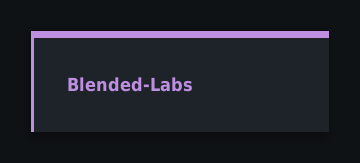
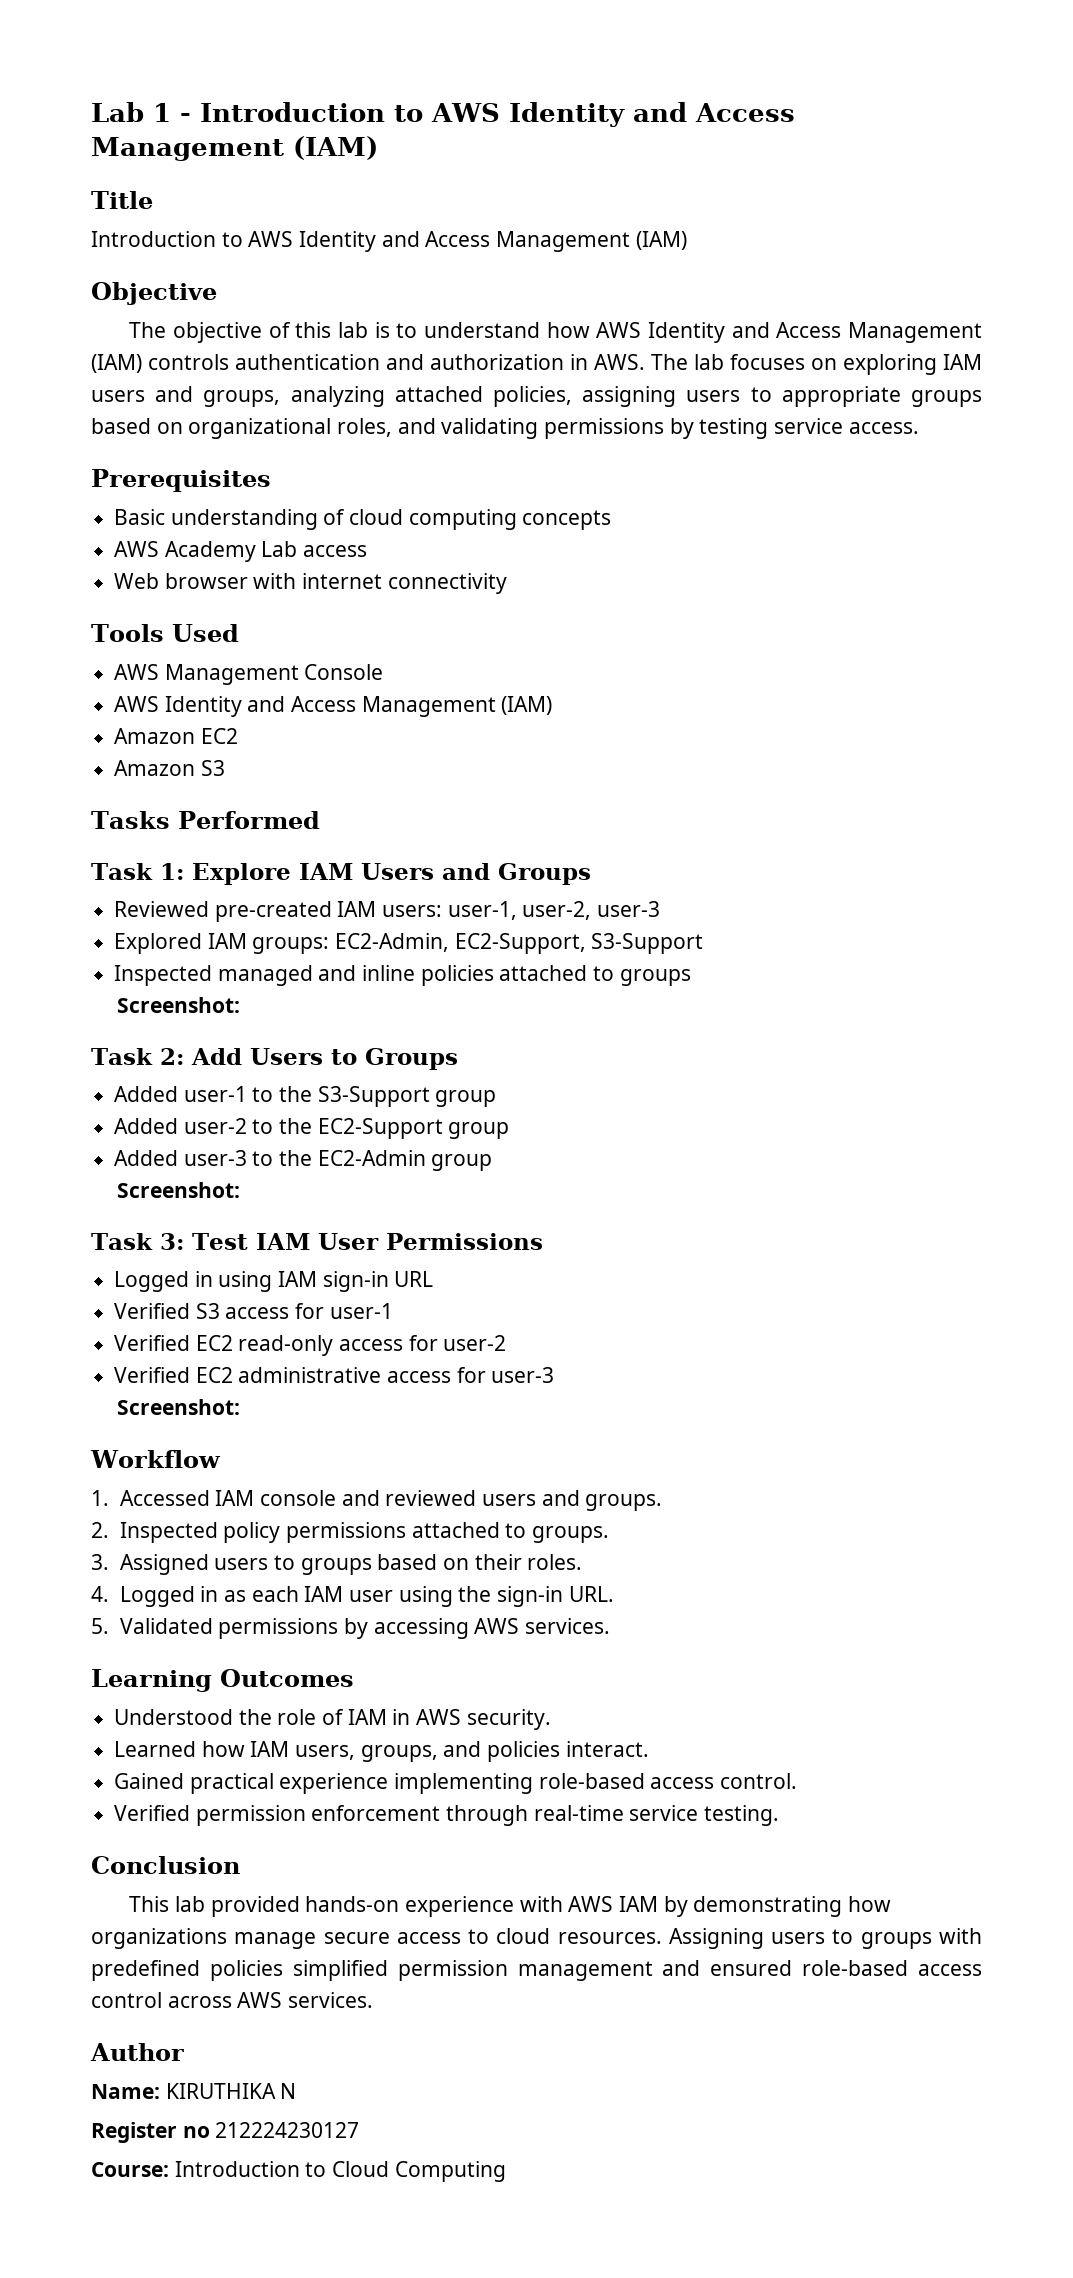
[67,77,193,92] Blended-Labs -> [91,102,795,127] [91,136,378,161] [91,191,153,209] [91,231,687,252] [91,282,217,305] [129,322,982,343] [91,354,982,375] [91,386,983,407] [91,418,919,439] [91,469,271,492] [114,509,612,530] [114,541,368,562] [114,573,507,594] [91,624,239,642] [114,664,384,685] [114,696,553,717] [114,728,238,744] [114,760,225,776] [91,811,320,829] [91,863,591,885] [114,901,661,922] [114,933,704,954] [114,965,691,986] [116,997,240,1013] [91,1048,458,1070] [114,1086,497,1107] [114,1118,510,1139] [114,1150,493,1171] [116,1182,240,1198] [91,1233,543,1250] [114,1271,434,1292] [114,1303,393,1319] [114,1335,507,1356] [114,1367,555,1383] [116,1399,240,1415] [90,1450,221,1468] [91,1490,663,1511] [91,1522,609,1543] [91,1554,583,1575] [91,1586,614,1607] [91,1618,610,1639] [91,1669,354,1692] [114,1709,551,1730] [114,1741,649,1762] [114,1773,798,1794] [114,1805,780,1826] [91,1856,240,1874] [129,1896,891,1917] [91,1928,982,1949] [91,1960,982,1981] [91,1992,374,2008] [90,2043,184,2061] [91,2083,297,2099] [91,2122,360,2143] [91,2161,506,2182] Lab 1 - Introduction to AWS Identity and Access Management (IAM) // Title // Introduction to AWS Identity and Access Management (IAM) // Objective // The objective of this lab is to understand how AWS Identity and Access Management (IAM) controls authentication and authorization in AWS. The lab focuses on exploring IAM users and groups, analyzing attached policies, assigning users to appropriate groups based on organizational roles, and validating permissions by testing service access. // Prerequisites // Basic understanding of cloud computing concepts // AWS Academy Lab access // Web browser with internet connectivity // Tools Used // AWS Management Console // AWS Identity and Access Management (IAM) // Amazon EC2 // Amazon S3 // Tasks Performed // Task 1: Explore IAM Users and Groups // Reviewed pre-created IAM users: user-1, user-2, user-3 // Explored IAM groups: EC2-Admin, EC2-Support, S3-Support // Inspected managed and inline policies attached to groups // Screenshot: // Task 2: Add Users to Groups // Added user-1 to the S3-Support group // Added user-2 to the EC2-Support group // Added user-3 to the EC2-Admin group // Screenshot: // Task 3: Test IAM User Permissions // Logged in using IAM sign-in URL // Verified S3 access for user-1 // Verified EC2 read-only access for user-2 // Verified EC2 administrative access for user-3 // Screenshot: // Workflow // 1. Accessed IAM console and reviewed users and groups. // 2. Inspected policy permissions attached to groups. // 3. Assigned users to groups based on their roles. // 4. Logged in as each IAM user using the sign-in URL. // 5. Validated permissions by accessing AWS services. // Learning Outcomes // Understood the role of IAM in AWS security. // Learned how IAM users, groups, and policies interact. // Gained practical experience implementing role-based access control. // Verified permission enforcement through real-time service testing. // Conclusion // This lab provided hands-on experience with AWS IAM by demonstrating how organizations manage secure access to cloud resources. Assigning users to groups with predefined policies simplified permission management and ensured role-based access control across AWS services. // Author // Name: KIRUTHIKA N // Register no 212224230127 // Course: Introduction to Cloud Computing

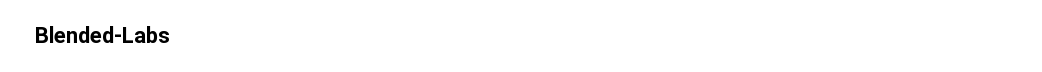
[91,102,795,127] [91,136,378,161] [91,191,153,209] [91,231,687,252] [91,282,217,305] [129,322,982,343] [91,354,982,375] [91,386,983,407] [91,418,919,439] [91,469,271,492] [114,509,612,530] [114,541,368,562] [114,573,507,594] [91,624,239,642] [114,664,384,685] [114,696,553,717] [114,728,238,744] [114,760,225,776] [91,811,320,829] [91,863,591,885] [114,901,661,922] [114,933,704,954] [114,965,691,986] [116,997,240,1013] [91,1048,458,1070] [114,1086,497,1107] [114,1118,510,1139] [114,1150,493,1171] [116,1182,240,1198] [91,1233,543,1250] [114,1271,434,1292] [114,1303,393,1319] [114,1335,507,1356] [114,1367,555,1383] [116,1399,240,1415] [90,1450,221,1468] [91,1490,663,1511] [91,1522,609,1543] [91,1554,583,1575] [91,1586,614,1607] [91,1618,610,1639] [91,1669,354,1692] [114,1709,551,1730] [114,1741,649,1762] [114,1773,798,1794] [114,1805,780,1826] [91,1856,240,1874] [129,1896,891,1917] [91,1928,982,1949] [91,1960,982,1981] [91,1992,374,2008] [90,2043,184,2061] [91,2083,297,2099] [91,2122,360,2143] [91,2161,506,2182] Lab 1 - Introduction to AWS Identity and Access Management (IAM) // Title // Introduction to AWS Identity and Access Management (IAM) // Objective // The objective of this lab is to understand how AWS Identity and Access Management (IAM) controls authentication and authorization in AWS. The lab focuses on exploring IAM users and groups, analyzing attached policies, assigning users to appropriate groups based on organizational roles, and validating permissions by testing service access. // Prerequisites // Basic understanding of cloud computing concepts // AWS Academy Lab access // Web browser with internet connectivity // Tools Used // AWS Management Console // AWS Identity and Access Management (IAM) // Amazon EC2 // Amazon S3 // Tasks Performed // Task 1: Explore IAM Users and Groups // Reviewed pre-created IAM users: user-1, user-2, user-3 // Explored IAM groups: EC2-Admin, EC2-Support, S3-Support // Inspected managed and inline policies attached to groups // Screenshot: // Task 2: Add Users to Groups // Added user-1 to the S3-Support group // Added user-2 to the EC2-Support group // Added user-3 to the EC2-Admin group // Screenshot: // Task 3: Test IAM User Permissions // Logged in using IAM sign-in URL // Verified S3 access for user-1 // Verified EC2 read-only access for user-2 // Verified EC2 administrative access for user-3 // Screenshot: // Workflow // 1. Accessed IAM console and reviewed users and groups. // 2. Inspected policy permissions attached to groups. // 3. Assigned users to groups based on their roles. // 4. Logged in as each IAM user using the sign-in URL. // 5. Validated permissions by accessing AWS services. // Learning Outcomes // Understood the role of IAM in AWS security. // Learned how IAM users, groups, and policies interact. // Gained practical experience implementing role-based access control. // Verified permission enforcement through real-time service testing. // Conclusion // This lab provided hands-on experience with AWS IAM by demonstrating how organizations manage secure access to cloud resources. Assigning users to groups with predefined policies simplified permission management and ensured role-based access control across AWS services. // Author // Name: KIRUTHIKA N // Register no 212224230127 // Course: Introduction to Cloud Computing -> [35,26,170,43] Blended-Labs

